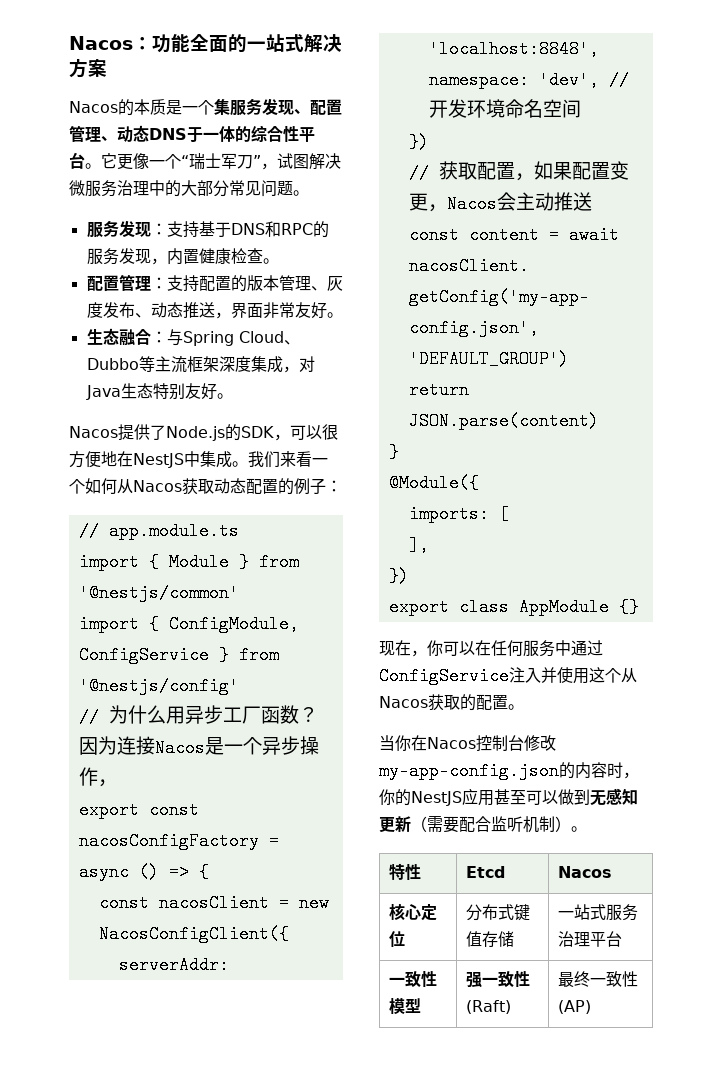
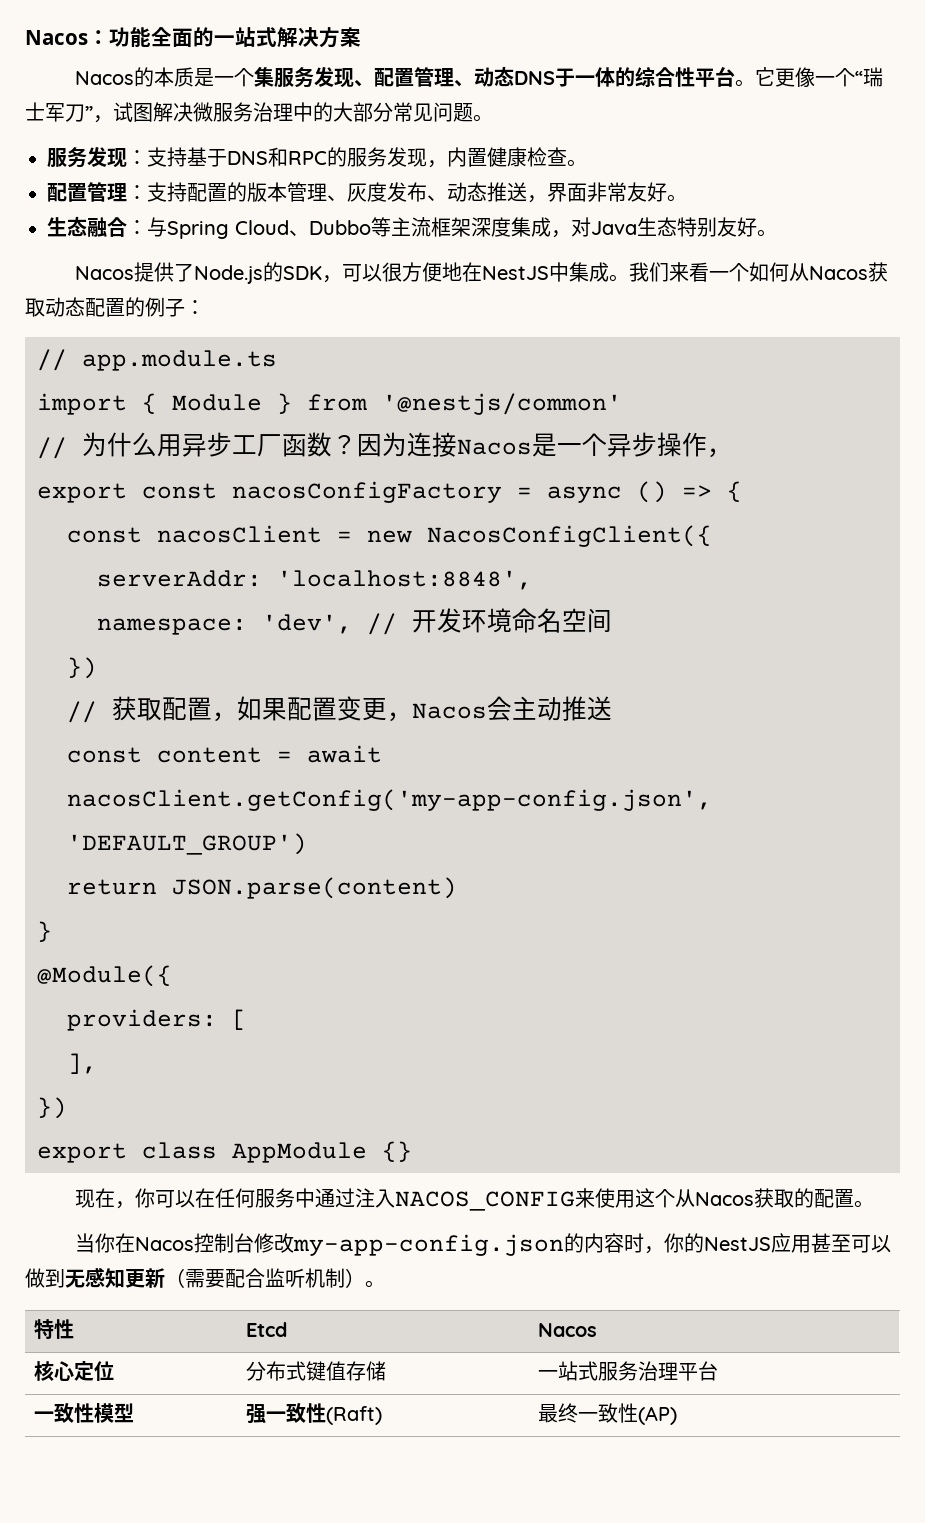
[78,615,299,633] [78,646,279,664] [78,677,239,695] // import { ConfigModule, ConfigService } from '@nestjs/config' -> (622, 404) none
[408,505,489,523] imports: -> [67,1009,217,1031] providers:
[379,667,557,685] ConfigService注入并 -> [355,1188,596,1211] 注入NACOS_CONFIG来

